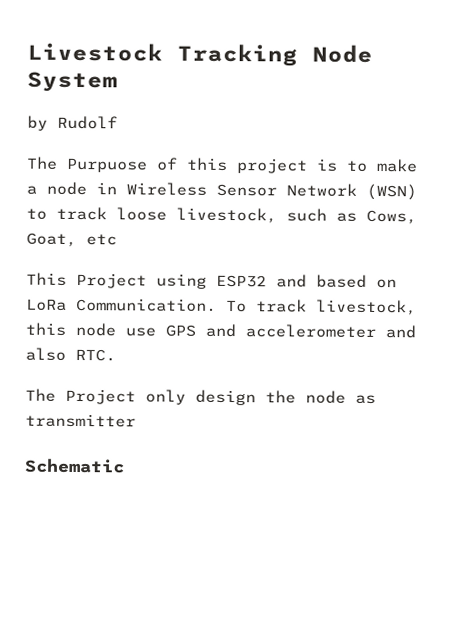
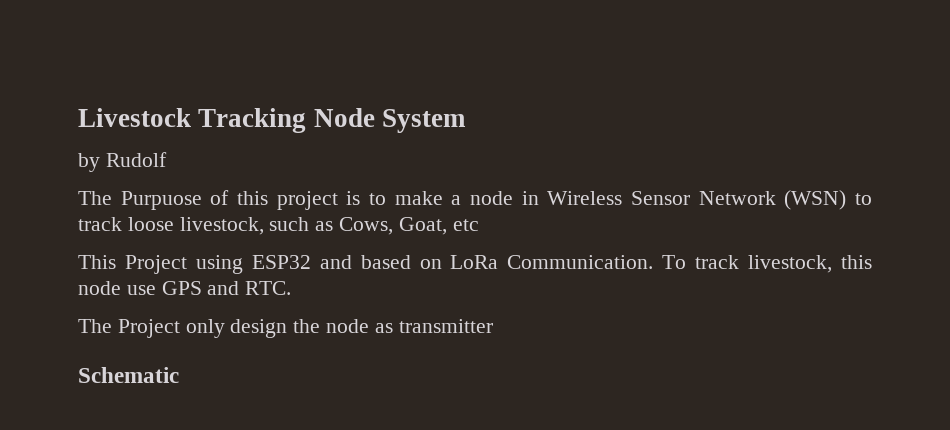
[245,324,416,339] [25,347,66,361] accelerometer and also -> (240, 288) none

